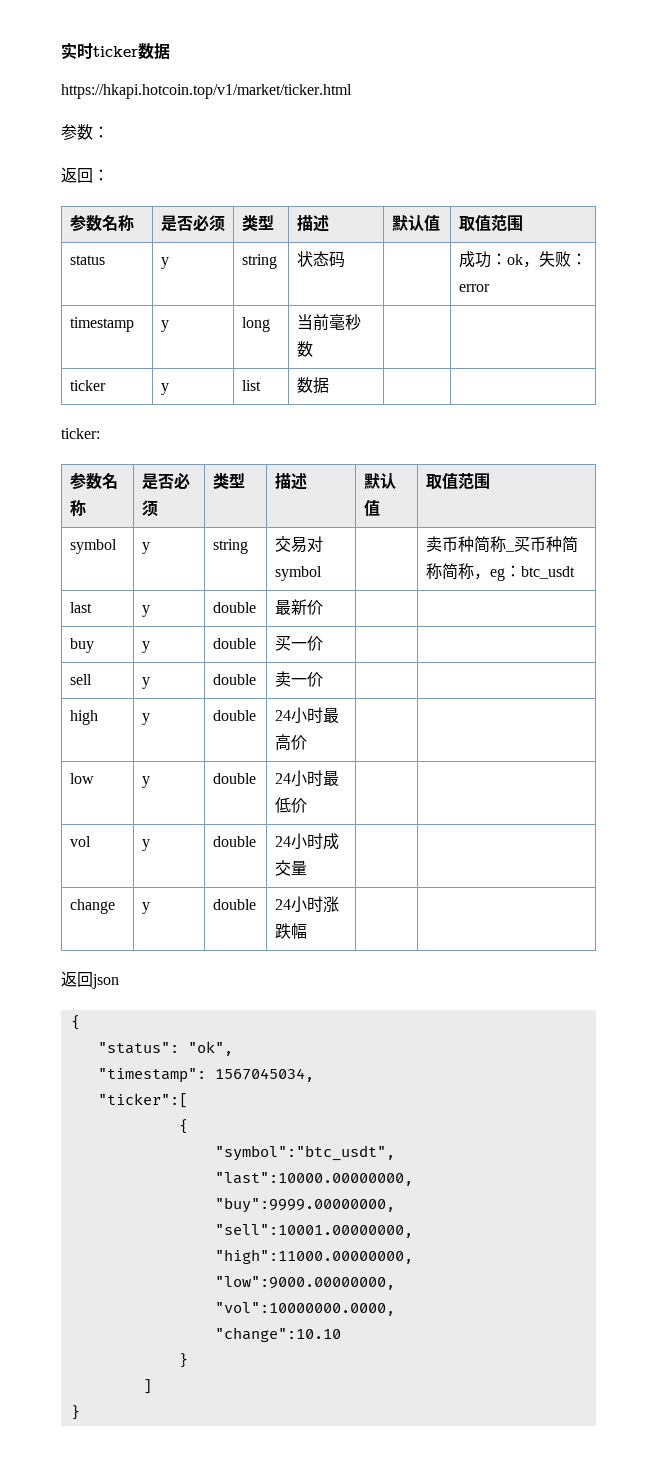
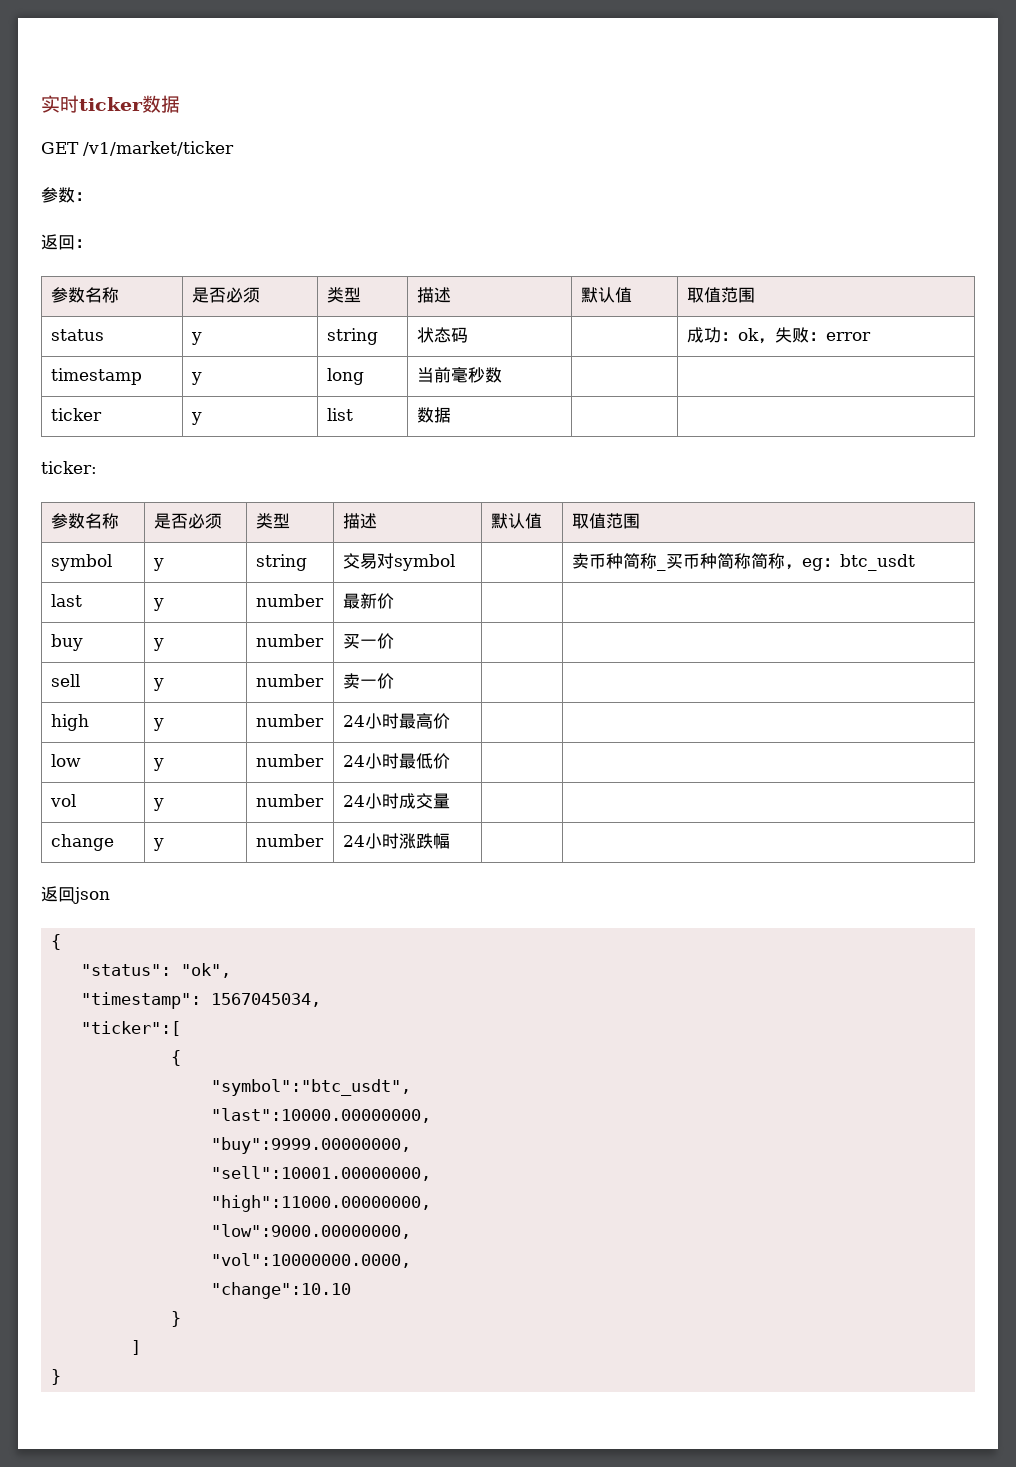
[61,84,352,99] https://hkapi.hotcoin.top/v1/market/ticker.html -> [41,141,234,156] GET /v1/market/ticker
[212,602,256,613] double -> [255,594,324,607] number
[212,638,256,649] double -> [255,634,324,647] number
[212,674,256,685] double -> [255,674,324,687] number
[212,710,256,721] double -> [255,714,324,727] number
[212,773,256,784] double -> [255,754,324,767] number
[212,836,256,847] double -> [255,794,324,807] number
[212,899,256,910] double -> [255,834,324,847] number

